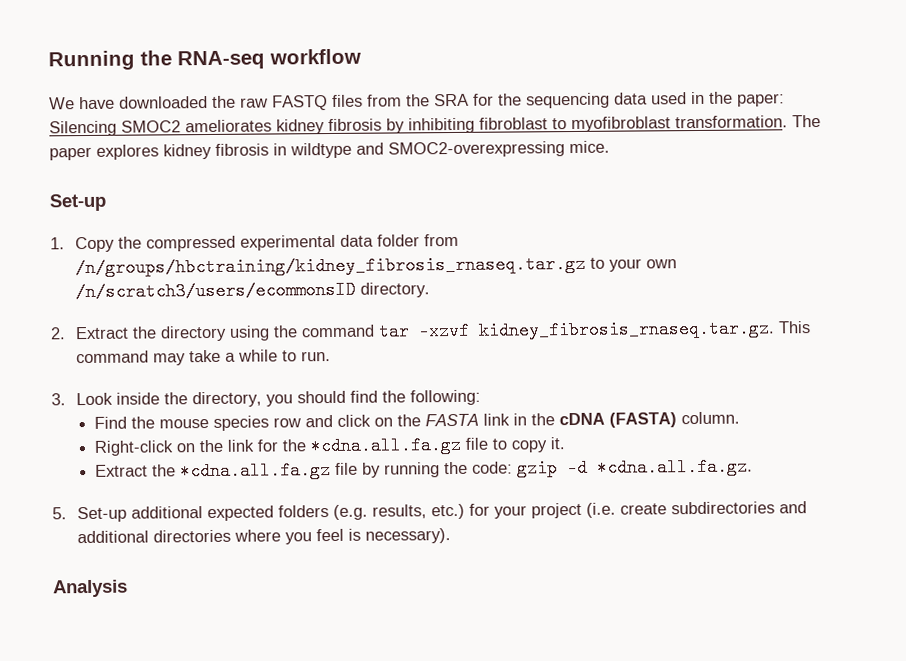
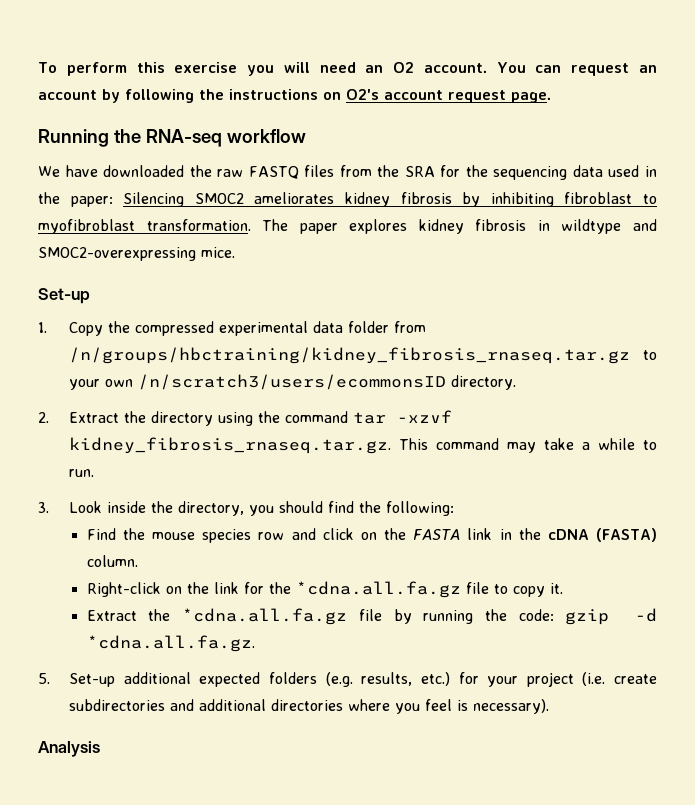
(48, 60) none -> [38,62,658,76] [38,89,551,103] To perform this exercise you will need an O2 account. You can request an account by following the instructions on O2's account request page. //

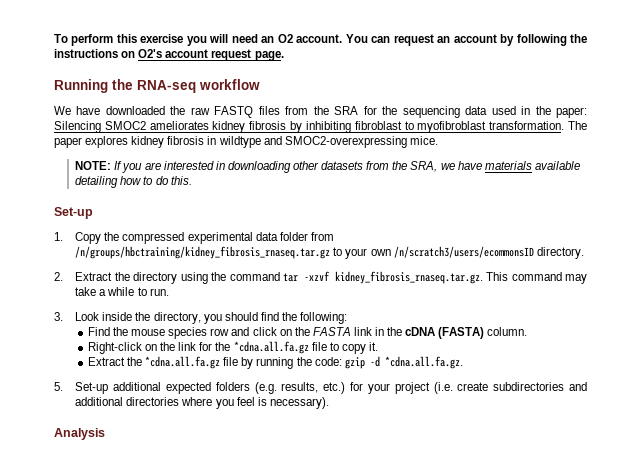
(235, 252) none -> [75,161,580,173] [75,176,192,188] // NOTE: If you are interested in downloading other datasets from the SRA, we have materials available detailing how to do this.

